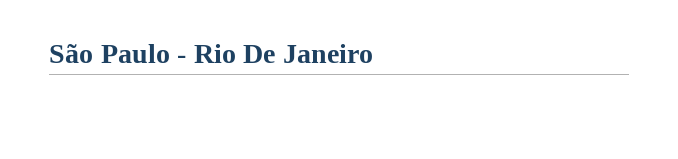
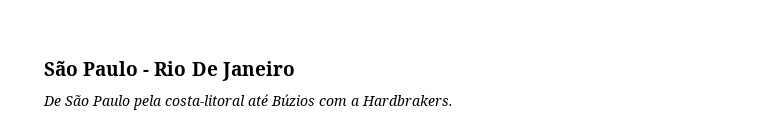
(373, 53) none -> [43,94,453,110] // De São Paulo pela costa-litoral até Búzios com a Hardbrakers.

